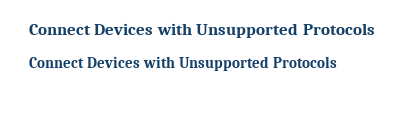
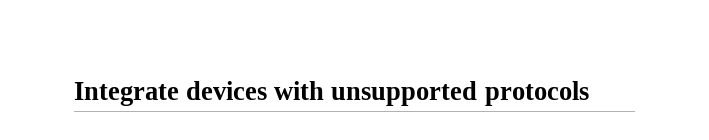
[29,23,375,38] [29,56,338,71] Connect Devices with Unsupported Protocols // Connect Devices with Unsupported Protocols -> [74,81,589,106] Integrate devices with unsupported protocols

